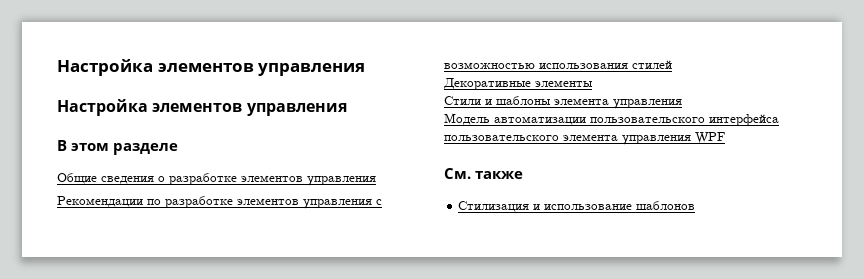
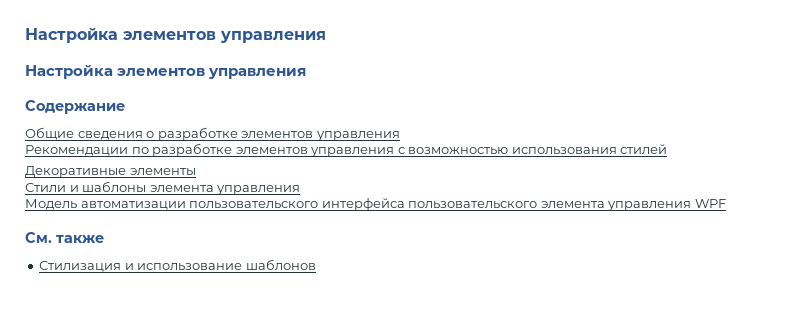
[57,140,178,155] В этом разделе -> [25,100,125,114] Содержание

